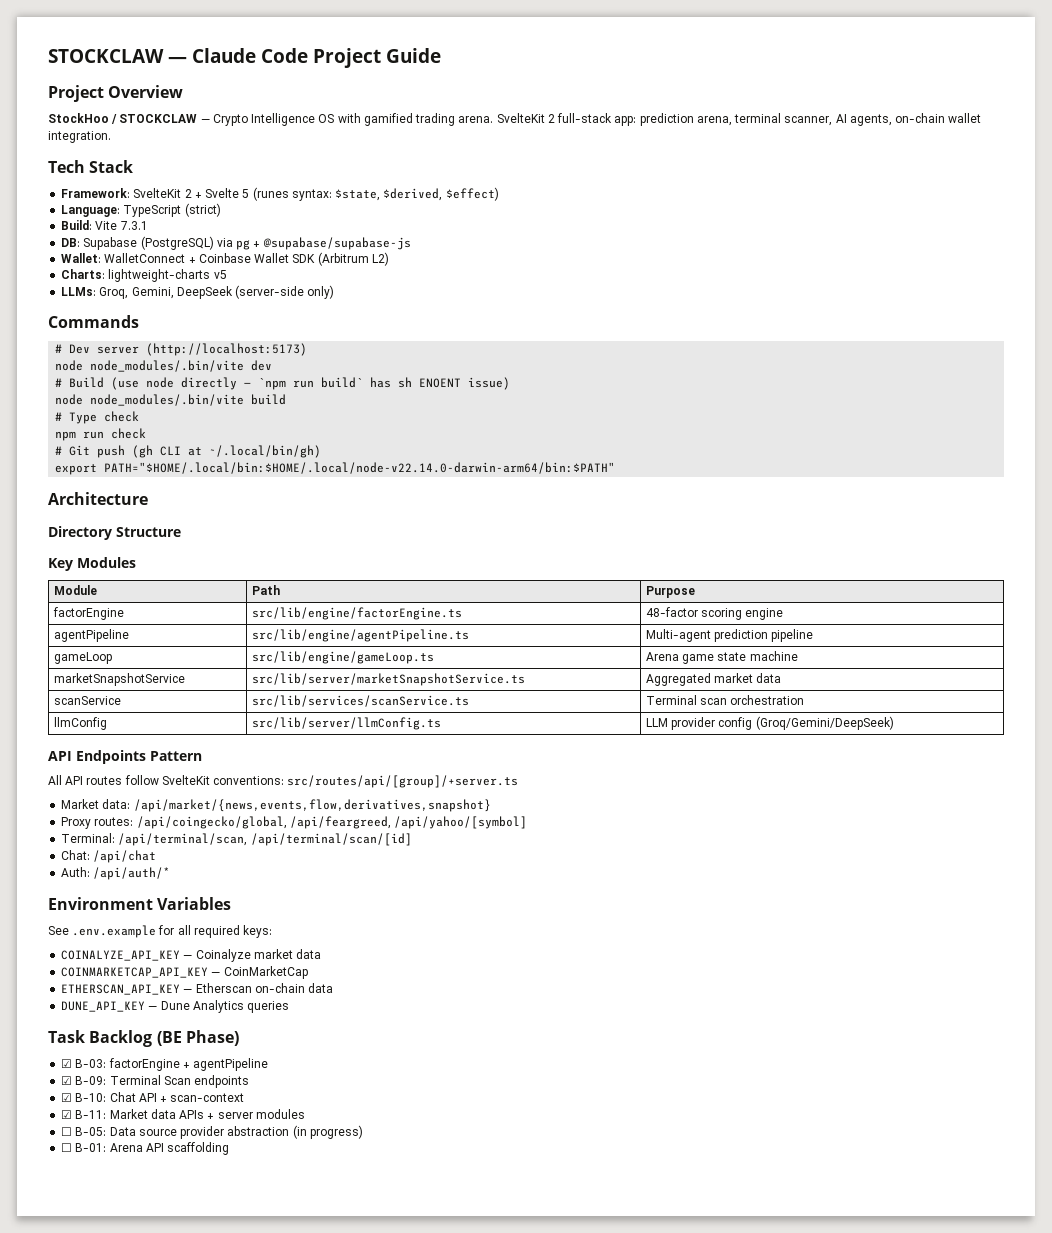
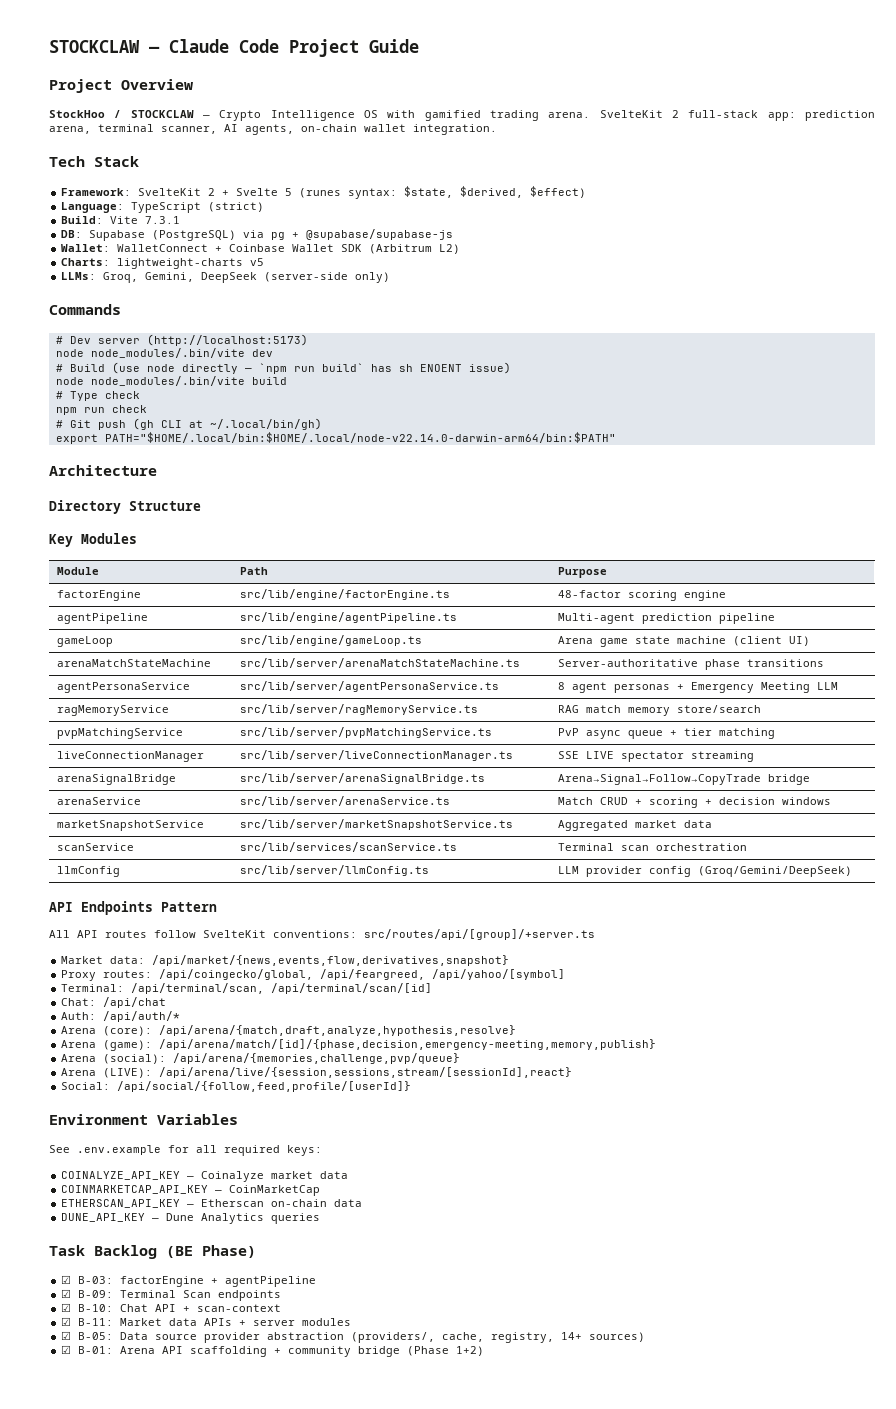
(798, 656) none -> [733,636,811,646] [57,659,212,667] [240,658,521,668] [558,659,825,670] [57,682,191,693] [240,681,500,692] [558,682,839,693] [57,705,170,716] [240,704,479,715] [558,705,762,716] [57,728,184,739] [240,727,493,738] [558,728,776,739] [57,751,205,762] [240,750,514,761] [558,751,755,762] [57,774,177,785] [240,773,486,784] [558,774,811,785] [57,797,142,805] [240,796,451,806] [558,797,832,808] (client UI) // arenaMatchStateMachine | src/lib/server/arenaMatchStateMachine.ts | Server-authoritative phase transitions // agentPersonaService | src/lib/server/agentPersonaService.ts | 8 agent personas + Emergency Meeting LLM // ragMemoryService | src/lib/server/ragMemoryService.ts | RAG match memory store/search // pvpMatchingService | src/lib/server/pvpMatchingService.ts | PvP async queue + tier matching // liveConnectionManager | src/lib/server/liveConnectionManager.ts | SSE LIVE spectator streaming // arenaSignalBridge | src/lib/server/arenaSignalBridge.ts | Arena→Signal→Follow→CopyTrade bridge // arenaService | src/lib/server/arenaService.ts | Match CRUD + scoring + decision windows
(171, 873) none -> [61,1025,517,1036] [61,1039,657,1051] [61,1053,461,1064] [61,1067,573,1078] [61,1081,412,1092] // Arena (core): /api/arena/{match,draft,analyze,hypothesis,resolve} // Arena (game): /api/arena/match/[id]/{phase,decision,emergency-meeting,memory,publish} // Arena (social): /api/arena/{memories,challenge,pvp/queue} // Arena (LIVE): /api/arena/live/{session,sessions,stream/[sessionId],react} // Social: /api/social/{follow,feed,profile/[userId]}
[61,1127,73,1136] ☐ -> [61,1331,72,1340] ☑
[292,1125,363,1139] [61,1142,230,1155] (in progress) // ☐ B-01: Arena API scaffolding -> [351,1332,646,1343] [61,1345,485,1357] (providers/, cache, registry, 14+ sources) // ☑ B-01: Arena API scaffolding + community bridge (Phase 1+2)

